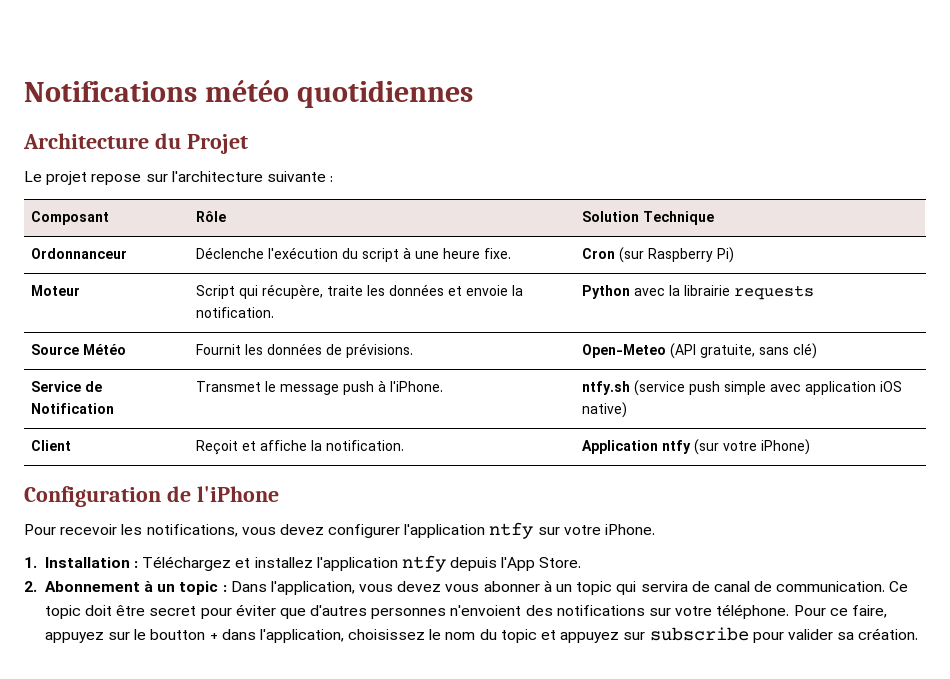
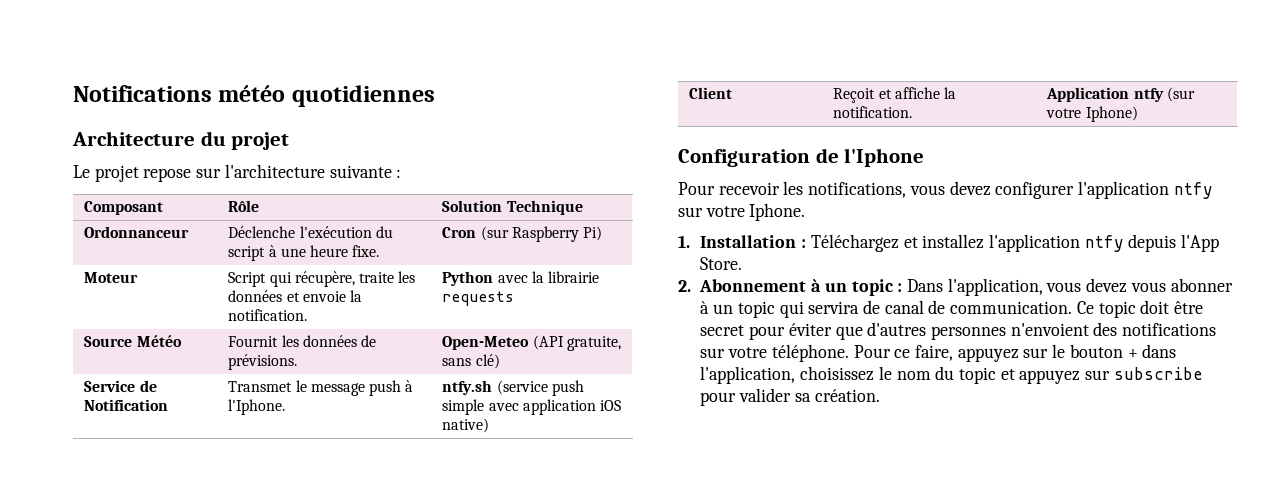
[186,134,248,154] Projet -> [231,132,290,150] projet
[389,381,443,392] l'iPhone. -> [228,399,286,415] l'Iphone.
[760,439,810,455] iPhone) -> [1085,106,1138,122] Iphone)
[196,486,279,502] l'iPhone -> [844,148,925,167] l'Iphone
[605,524,656,535] iPhone. -> [749,203,806,221] Iphone.
[150,629,206,640] boutton -> [1069,344,1123,358] bouton

